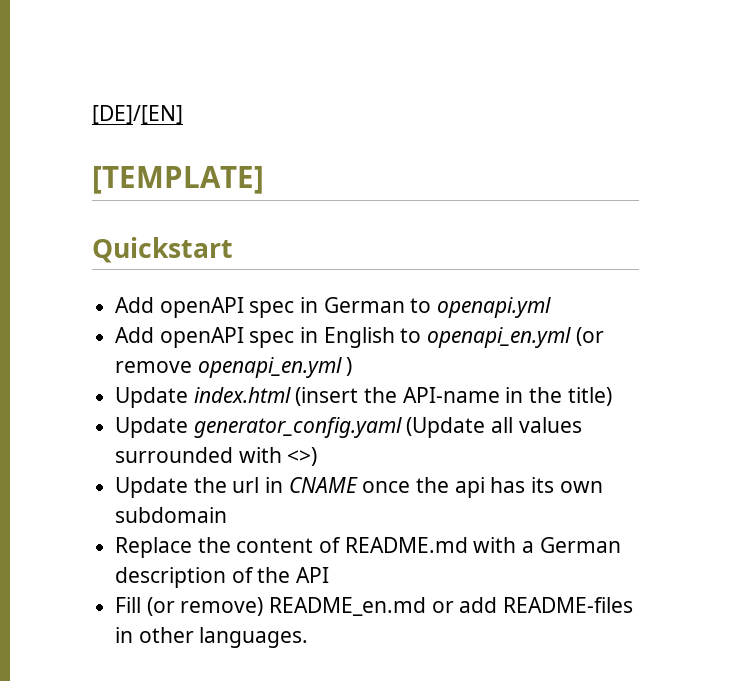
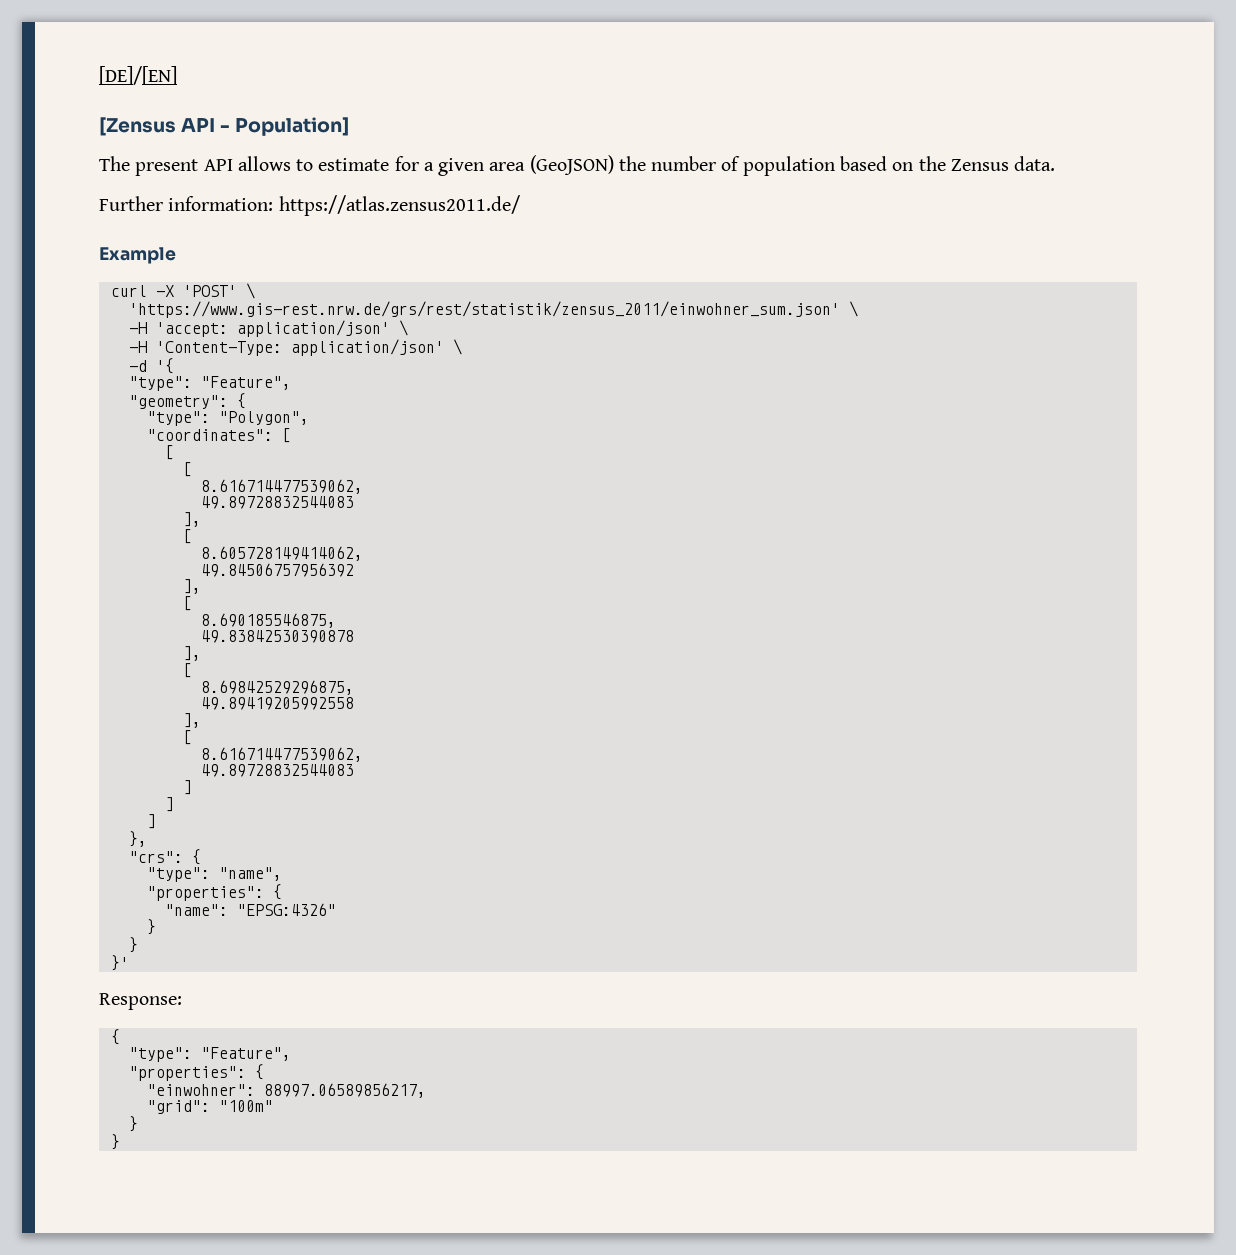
[92,166,264,194] [92,237,233,263] [115,297,552,318] [115,327,604,348] [115,357,353,378] [115,387,612,408] [115,417,582,438] [115,447,318,466] [115,477,603,498] [115,507,228,523] [115,537,621,558] [115,567,330,588] [115,597,634,616] [115,627,309,648] [TEMPLATE] // Quickstart // Add openAPI spec in German to openapi.yml // Add openAPI spec in English to openapi_en.yml (or remove openapi_en.yml ) // Update index.html (insert the API-name in the title) // Update generator_config.yaml (Update all values surrounded with <>) // Update the url in CNAME once the api has its own subdomain // Replace the content of README.md with a German description of the API // Fill (or remove) README_en.md or add README-files in other languages. -> [99,117,350,136] [99,155,1056,176] [99,195,520,216] [99,247,176,264] [110,283,255,299] [128,301,858,318] [128,320,408,337] [128,339,462,356] [128,358,174,374] [128,376,291,391] [128,393,246,409] [146,411,309,426] [146,428,291,443] [164,445,174,460] [182,462,192,477] [200,479,363,494] [200,496,354,509] [182,512,201,527] [182,529,192,544] [200,546,363,561] [200,563,354,577] [182,579,201,594] [182,596,192,611] [200,613,336,628] [200,630,354,643] [182,646,201,661] [182,663,192,678] [200,680,354,695] [200,697,354,710] [182,713,201,728] [182,730,192,745] [200,747,363,762] [200,764,354,777] [182,780,192,795] [164,797,174,812] [146,814,156,829] [128,831,147,847] [128,849,201,865] [146,867,282,882] [146,884,282,901] [164,903,336,916] [146,919,156,935] [128,937,138,953] [110,955,129,971] [99,993,182,1010] [110,1029,120,1045] [128,1047,291,1062] [128,1064,264,1081] [146,1083,426,1098] [146,1100,273,1114] [128,1116,138,1132] [110,1134,120,1150] [Zensus API - Population] // The present API allows to estimate for a given area (GeoJSON) the number of population based on the Zensus data. // Further information: https://atlas.zensus2011.de/ // Example // curl -X 'POST' \ // 'https://www.gis-rest.nrw.de/grs/rest/statistik/zensus_2011/einwohner_sum.json' \ // -H 'accept: application/json' \ // -H 'Content-Type: application/json' \ // -d '{ // "type": "Feature", // "geometry": { // "type": "Polygon", // "coordinates": [ // [ // [ // 8.616714477539062, // 49.89728832544083 // ], // [ // 8.605728149414062, // 49.84506757956392 // ], // [ // 8.690185546875, // 49.83842530390878 // ], // [ // 8.69842529296875, // 49.89419205992558 // ], // [ // 8.616714477539062, // 49.89728832544083 // ] // ] // ] // }, // "crs": { // "type": "name", // "properties": { // "name": "EPSG:4326" // } // } // }' // Response: // { // "type": "Feature", // "properties": { // "einwohner": 88997.06589856217, // "grid": "100m" // } // }

